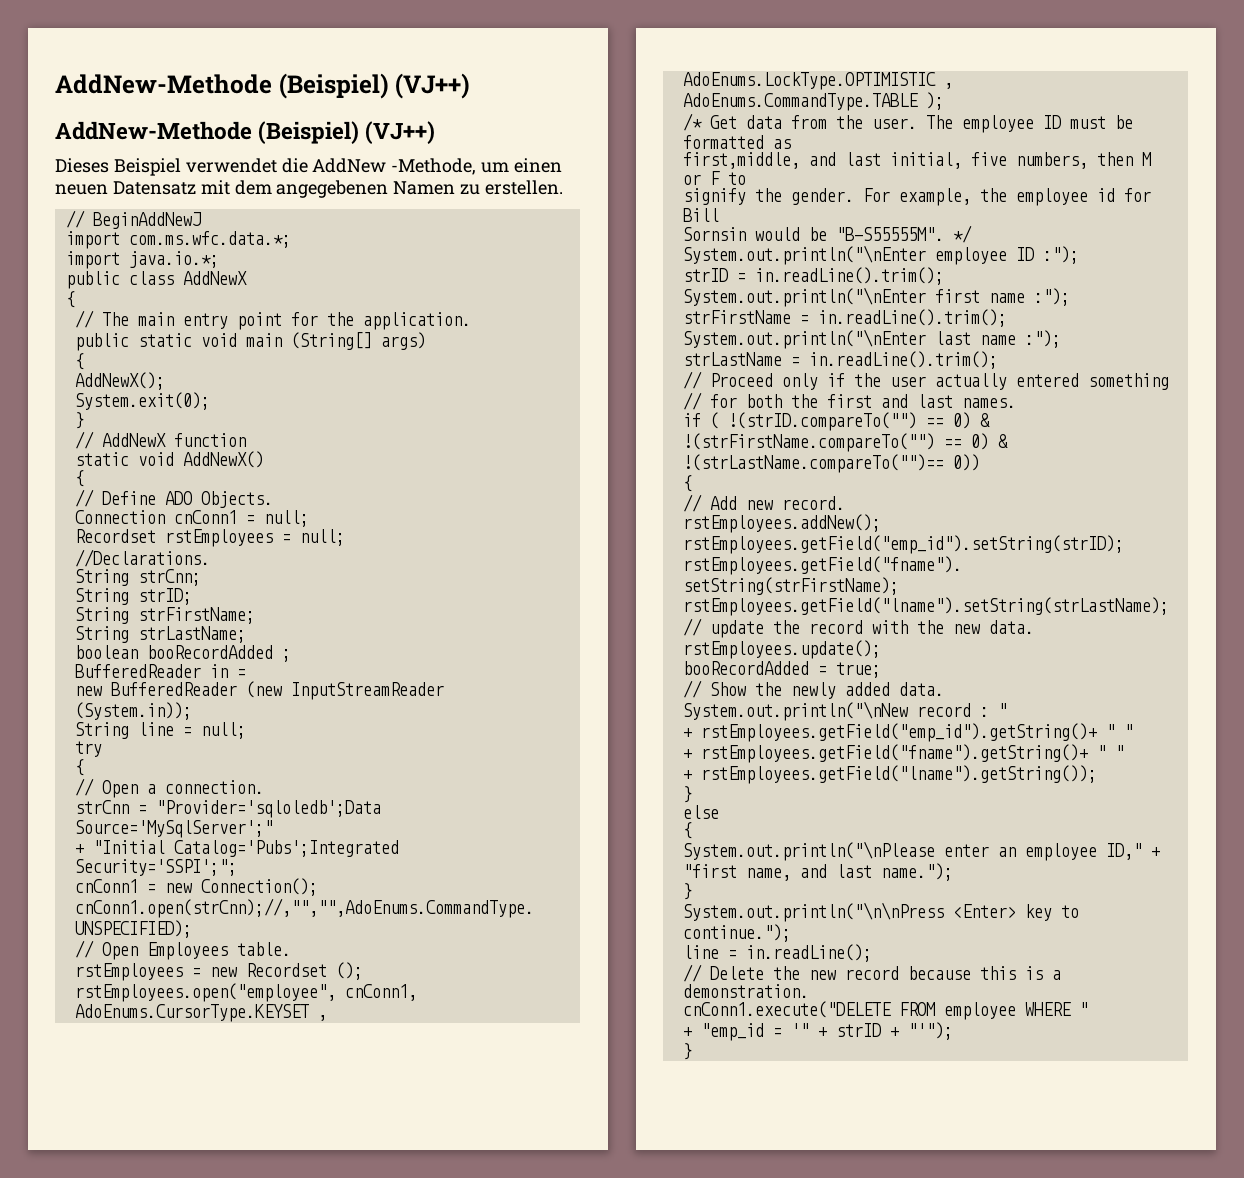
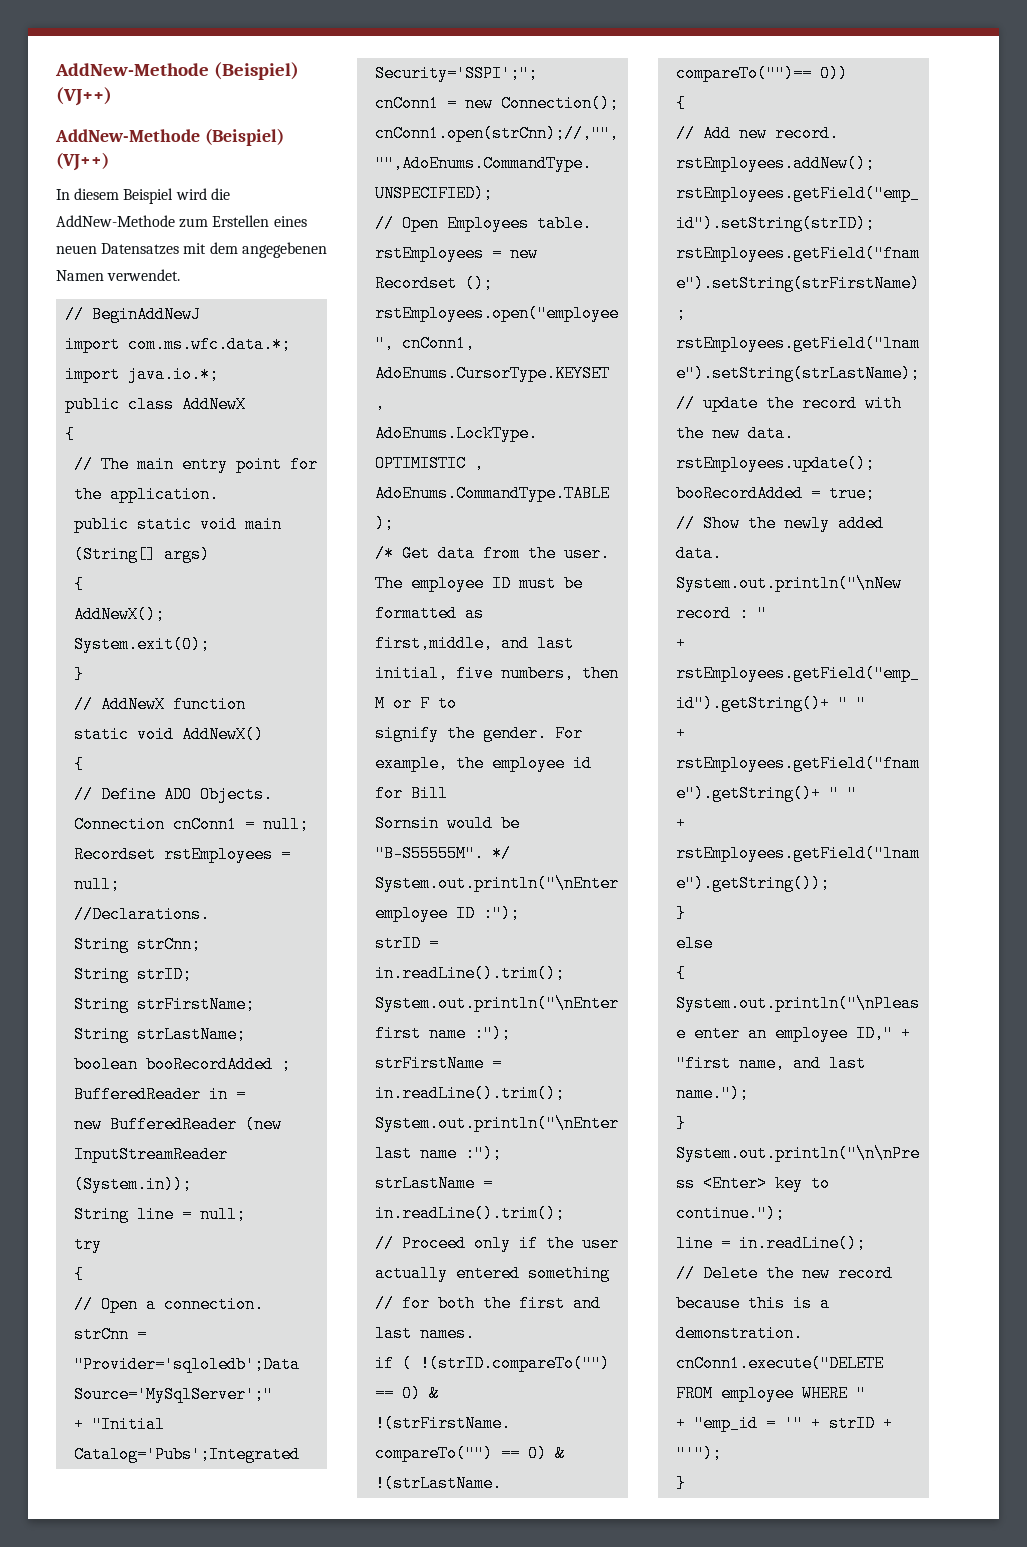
[55,158,563,176] [55,181,196,195] Dieses Beispiel verwendet die AddNew -Methode, um einen neuen Datensatz -> [56,188,230,204] [56,215,307,228] [56,243,180,255] In diesem Beispiel wird die AddNew-Methode zum Erstellen eines neuen Datensatzes
[460,180,564,195] zu erstellen. -> [107,269,181,281] verwendet.

